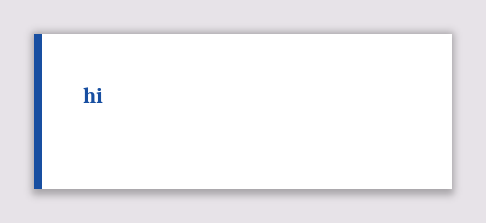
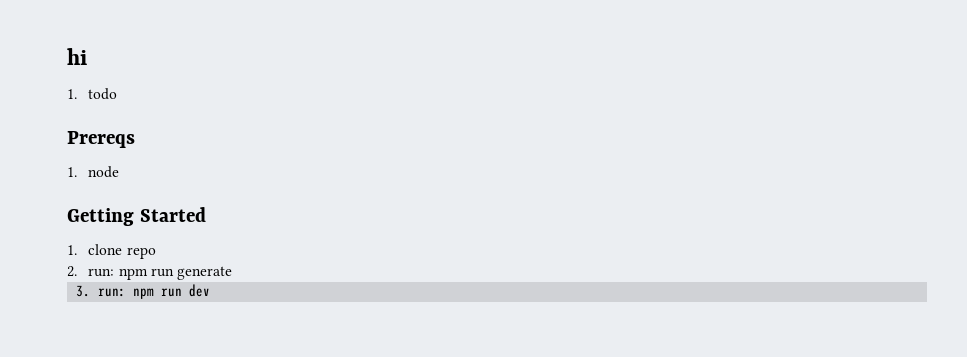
(103, 95) none -> [67,88,118,100] [67,131,135,148] [67,166,120,178] [67,207,206,226] [67,244,156,259] [67,266,232,280] [76,284,211,299] // 1. todo // Prereqs // 1. node // Getting Started // 1. clone repo // 2. run: npm run generate // 3. run: npm run dev

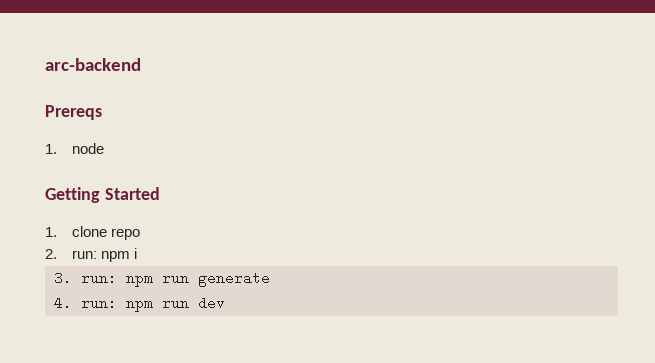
[67,48,87,65] [67,88,118,100] hi // 1. todo -> [45,58,141,71] arc-backend
(148, 274) none -> [133,248,137,259] [54,271,153,287] i // 3. run: npm
[76,285,91,297] 3. -> [54,296,72,310] 4.

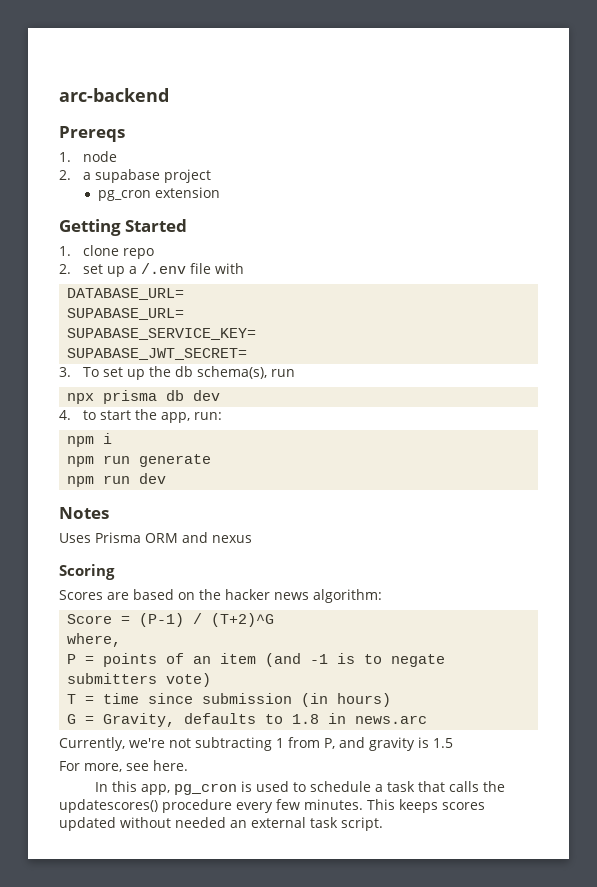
(104, 148) none -> [59,169,211,183] [98,187,221,201] // 2. a supabase project // pg_cron extension
[71,250,97,259] run: -> [82,263,244,277] [67,288,185,300] [67,308,185,320] [67,328,257,340] [67,348,248,360] [59,366,295,380] [67,390,221,404] [59,409,222,423] set up a /.env file with // DATABASE_URL= // SUPABASE_URL= // SUPABASE_SERVICE_KEY= // SUPABASE_JWT_SECRET= // 3. To set up the db schema(s), run // npx prisma db dev // 4. to start the app, run: //
[54,271,117,285] 3. run: -> (113, 438) none
[54,296,117,310] 4. run: -> (212, 460) none
(225, 303) none -> [59,507,109,519] [59,532,252,543] [59,564,115,580] [59,589,382,603] [67,613,275,627] [67,633,122,647] [67,653,446,667] [67,673,212,687] [67,693,392,707] [67,713,428,727] [59,737,453,751] [59,760,188,772] [95,781,506,795] [59,799,485,813] [59,817,383,831] // Notes // Uses Prisma ORM and nexus // Scoring // Scores are based on the hacker news algorithm: // Score = (P-1) / (T+2)^G // where, // P = points of an item (and -1 is to negate submitters vote) // T = time since submission (in hours) // G = Gravity, defaults to 1.8 in news.arc // Currently, we're not subtracting 1 from P, and gravity is 1.5 // For more, see here. // In this app, pg_cron is used to schedule a task that calls the updatescores() procedure every few minutes. This keeps scores updated without needed an external task script.

